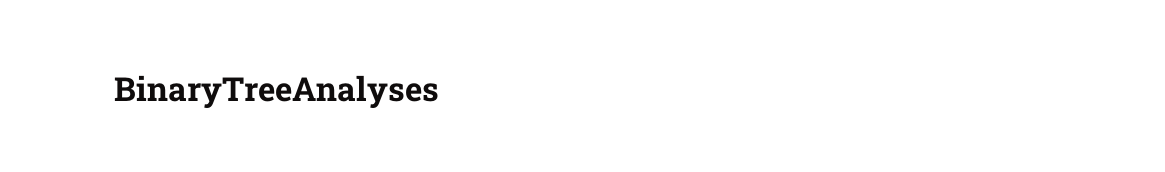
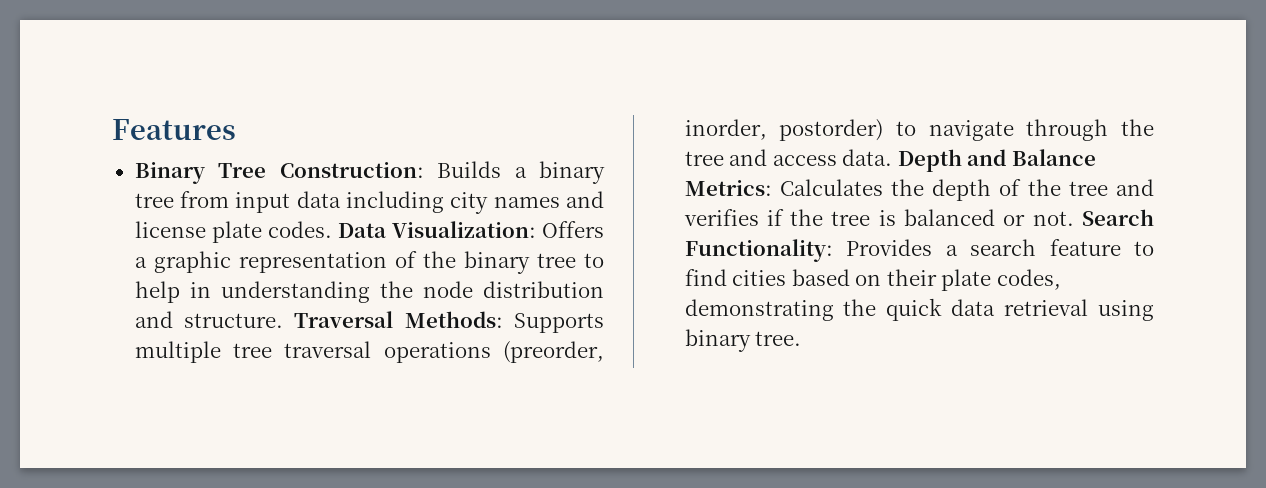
[114,75,439,109] BinaryTreeAnalyses -> [112,119,236,140] [134,161,605,184] [134,191,604,214] [134,221,604,243] [134,251,604,274] [134,281,604,303] [134,311,604,333] [134,341,604,363] [684,119,1154,141] [684,149,1096,172] [684,179,1154,201] [683,209,1154,226] [684,239,1154,262] [684,269,1061,291] [684,298,1154,321] [684,329,802,352] Features // Binary Tree Construction: Builds a binary tree from input data including city names and license plate codes. Data Visualization: Offers a graphic representation of the binary tree to help in understanding the node distribution and structure. Traversal Methods: Supports multiple tree traversal operations (preorder, inorder, postorder) to navigate through the tree and access data. Depth and Balance Metrics: Calculates the depth of the tree and verifies if the tree is balanced or not. Search Functionality: Provides a search feature to find cities based on their plate codes, demonstrating the quick data retrieval using binary tree.

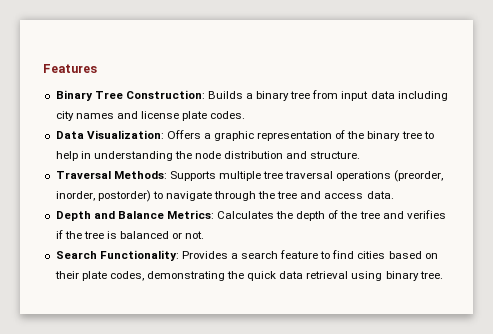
(332, 229) none -> (246, 115) //
(283, 320) none -> (361, 155) //
(893, 157) none -> (394, 195) //
(1074, 218) none -> (205, 235) //

